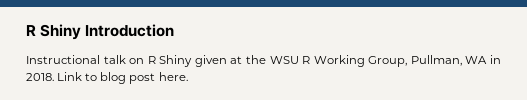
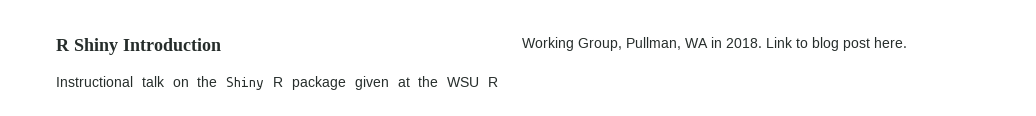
[147,55,193,67] R Shiny -> [197,76,346,90] the Shiny R package

